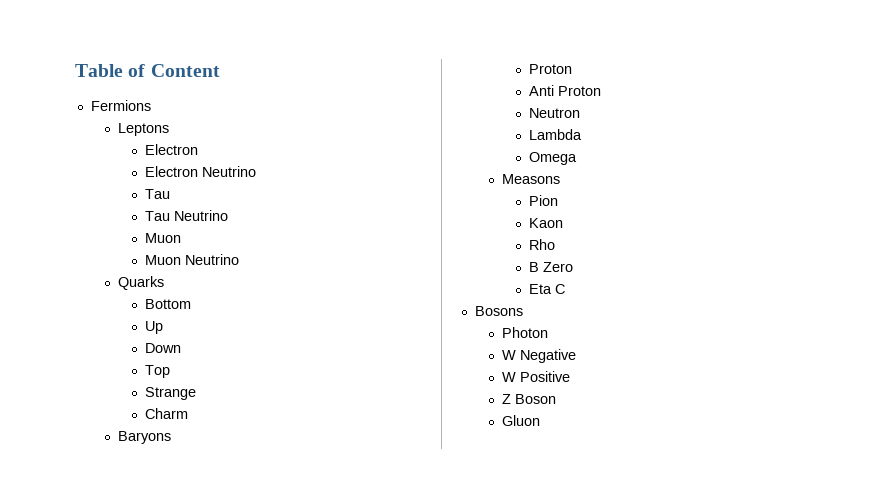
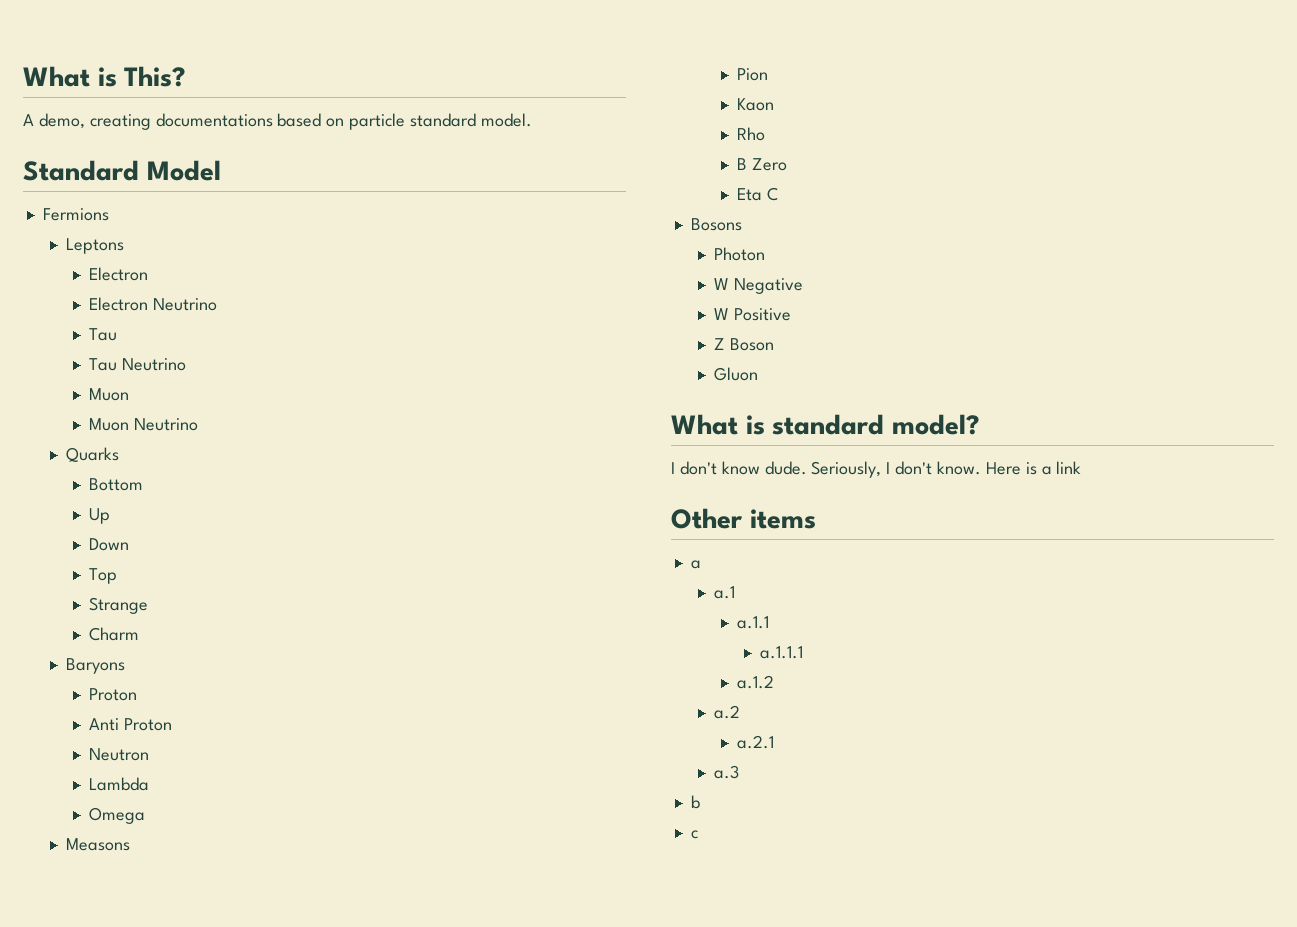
[75,64,220,77] Table of Content -> [23,66,187,87] [23,113,532,130] [23,160,221,181] What is This? // A demo, creating documentations based on particle standard model. // Standard Model
(540, 420) none -> [671,414,980,435] [671,461,1082,478] [671,508,816,529] [690,560,701,569] [713,586,735,599] [737,616,770,629] [760,646,804,659] [737,675,775,689] [713,705,740,719] [737,735,775,749] [713,765,739,779] [690,795,700,809] [690,830,698,839] // What is standard model? // I don't know dude. Seriously, I don't know. Here is a link // Other items // a // a.1 // a.1.1 // a.1.1.1 // a.1.2 // a.2 // a.2.1 // a.3 // b // c

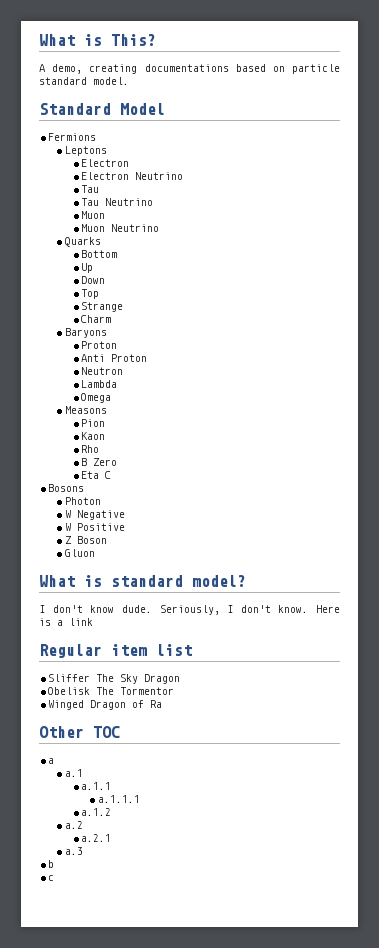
(1082, 467) none -> [39,644,192,658] [48,674,181,684] [48,687,175,695] [48,700,163,710] // Regular item list // Sliffer The Sky Dragon // Obelisk The Tormentor // Winged Dragon of Ra
[749,509,816,529] items -> [93,726,120,738] TOC

